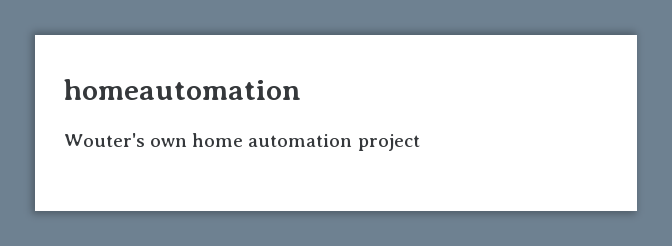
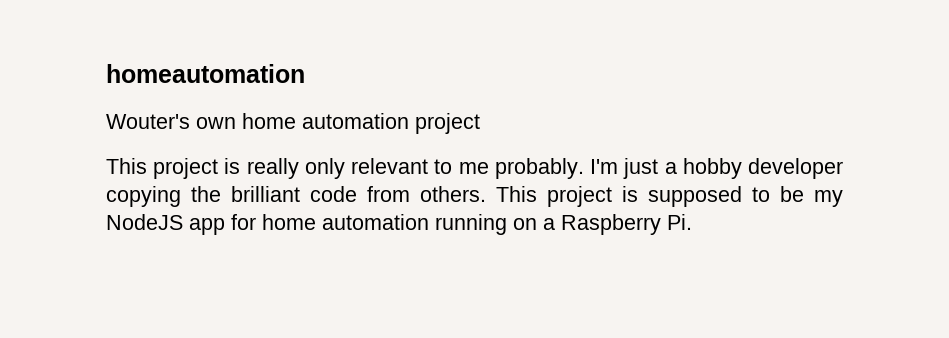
(420, 142) none -> [106,158,844,179] [106,186,843,207] [106,214,692,235] // This project is really only relevant to me probably. I'm just a hobby developer copying the brilliant code from others. This project is supposed to be my NodeJS app for home automation running on a Raspberry Pi.

